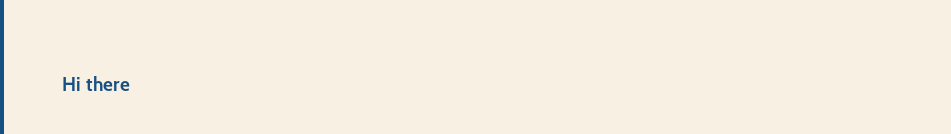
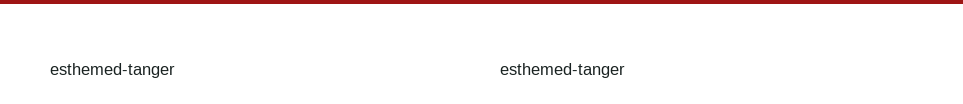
[62,76,131,91] Hi there -> [50,63,175,78] [500,63,625,78] esthemed-tanger // esthemed-tanger

